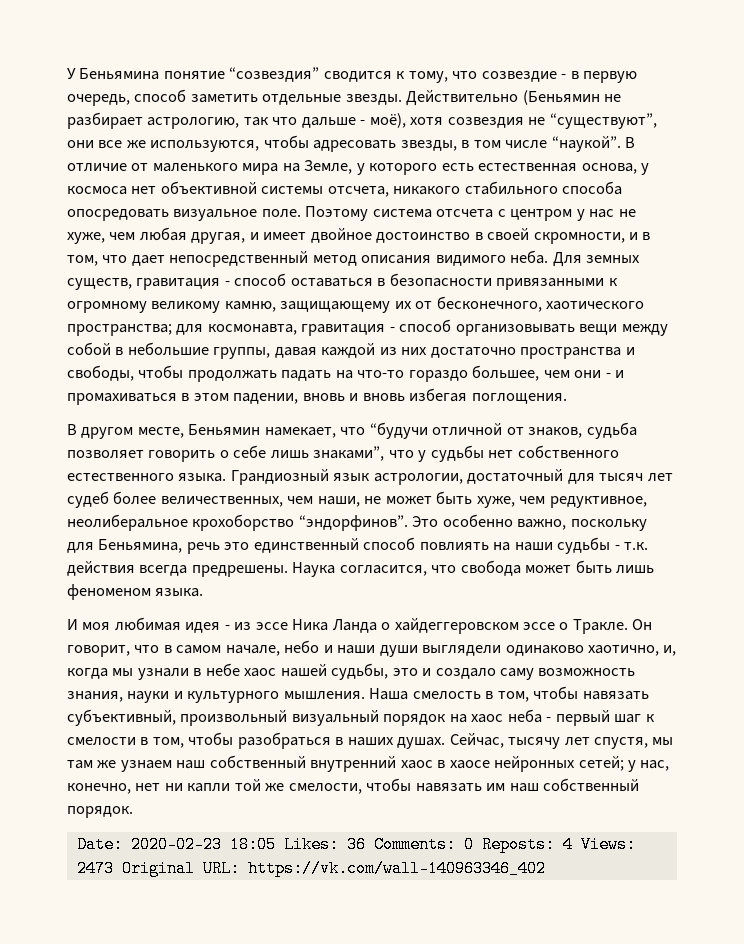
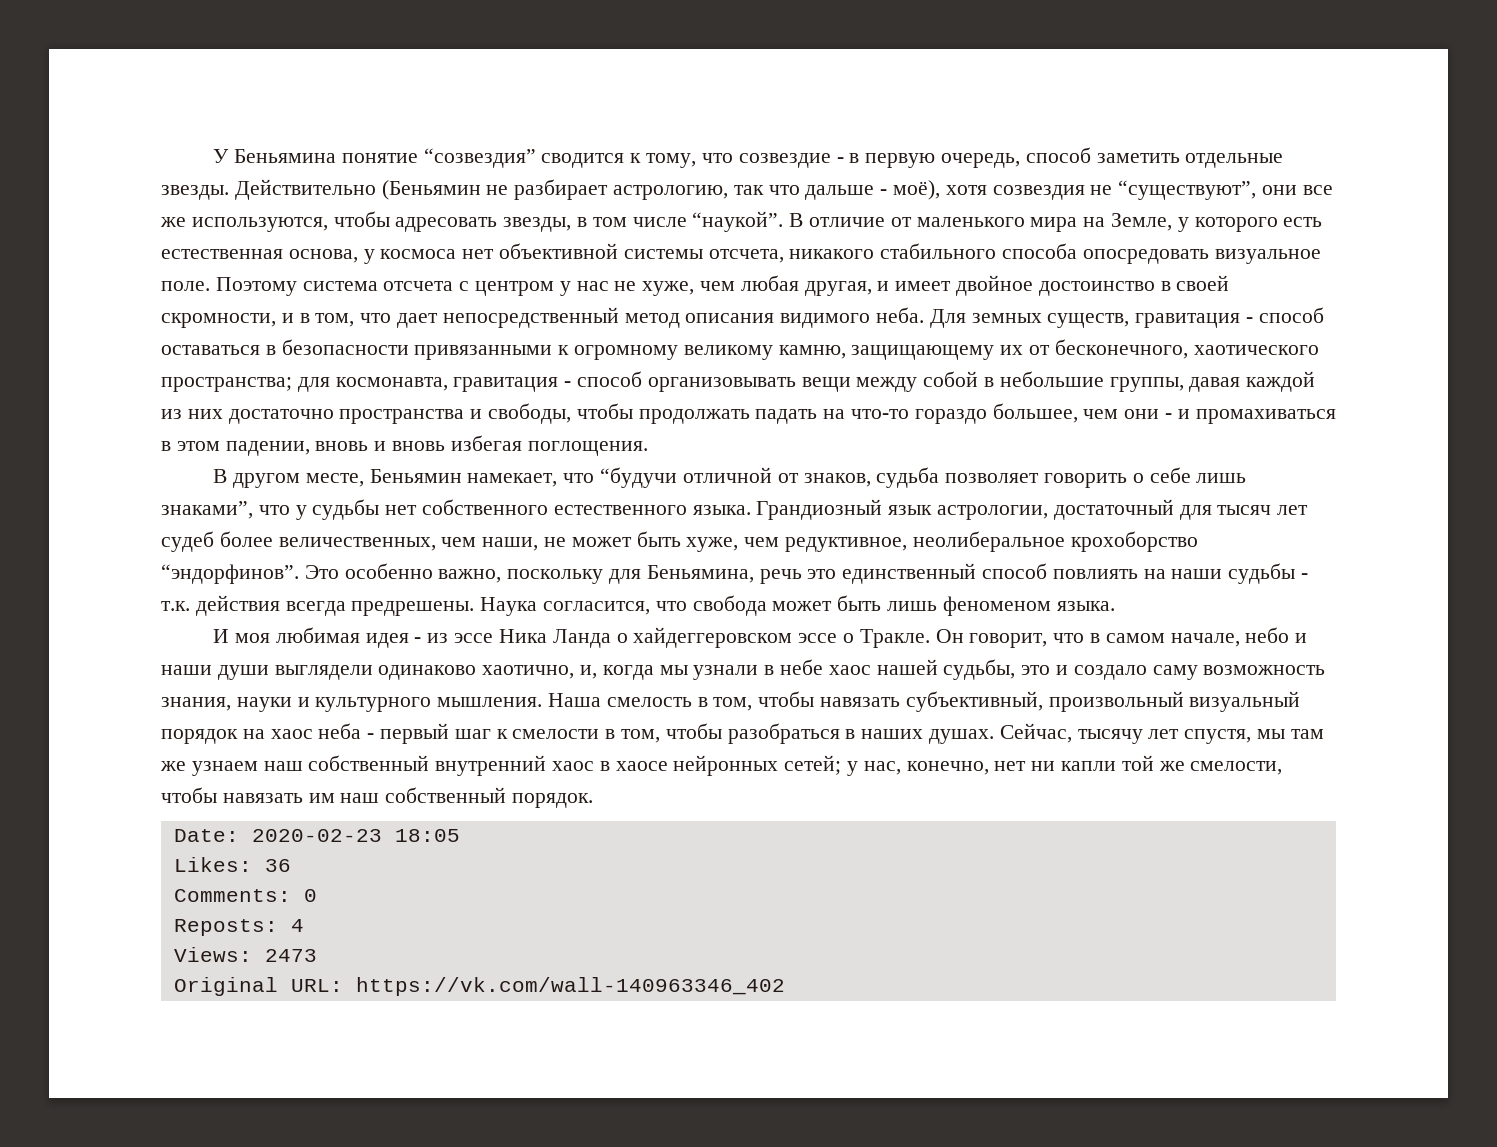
(276, 844) none -> (460, 835) //
(366, 844) none -> (291, 865) //
(474, 844) none -> (317, 895) //
(573, 844) none -> (304, 925) //
(114, 868) none -> (317, 955) //

